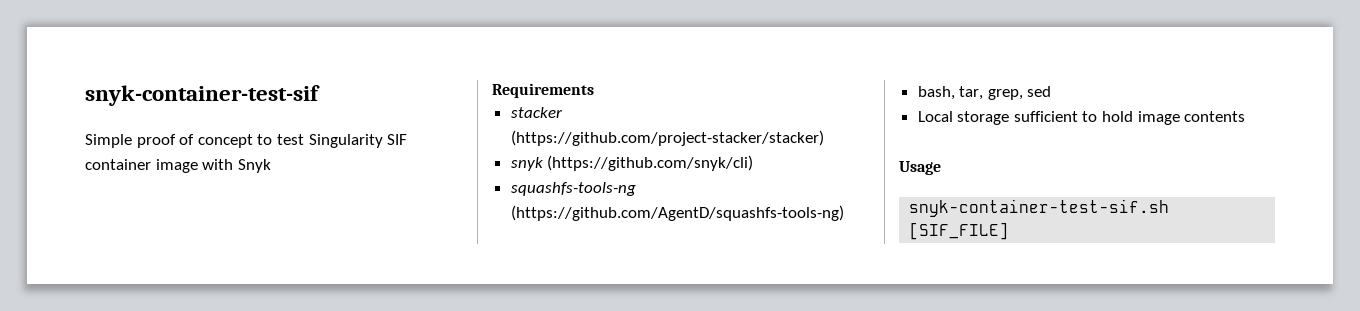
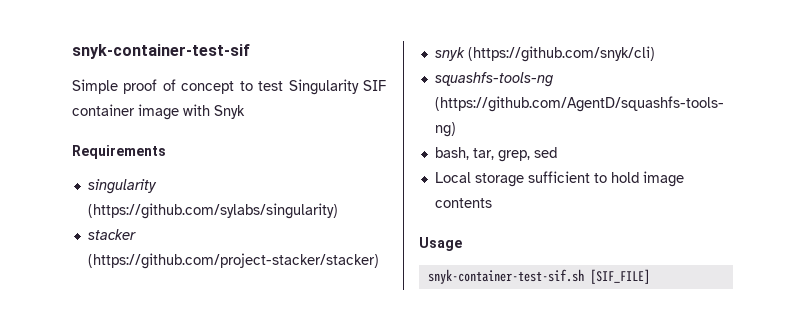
(594, 90) none -> [87,179,157,194] [87,203,338,219] // singularity (https://github.com/sylabs/singularity)

